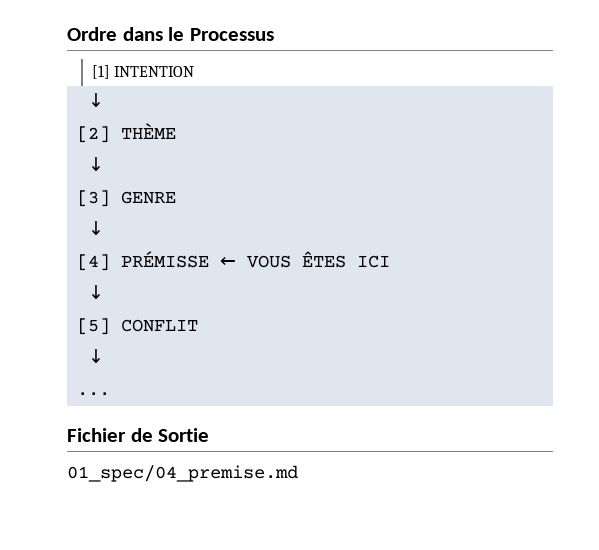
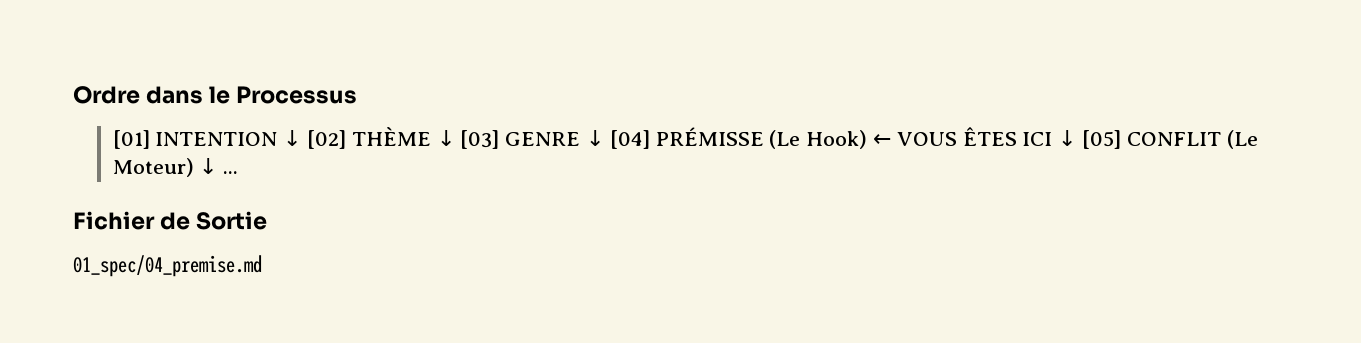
[91,65,110,79] [1] -> [112,130,150,149] [01]
[87,93,104,107] [76,126,110,143] // ↓ // [2] -> [283,130,346,149] ↓ [02]
[87,157,104,171] [76,190,110,207] // ↓ // [3] -> [436,130,500,149] ↓ [03]
[87,221,104,235] [76,251,209,271] // ↓ // [4] PRÉMISSE -> [585,127,868,149] ↓ [04] PRÉMISSE (Le Hook)
[87,285,104,299] [76,318,110,335] // ↓ // [5] -> [1058,130,1122,149] ↓ [05]
[87,349,104,363] // ↓ // -> [1226,130,1258,149] [112,158,218,177] (Le Moteur) ↓

